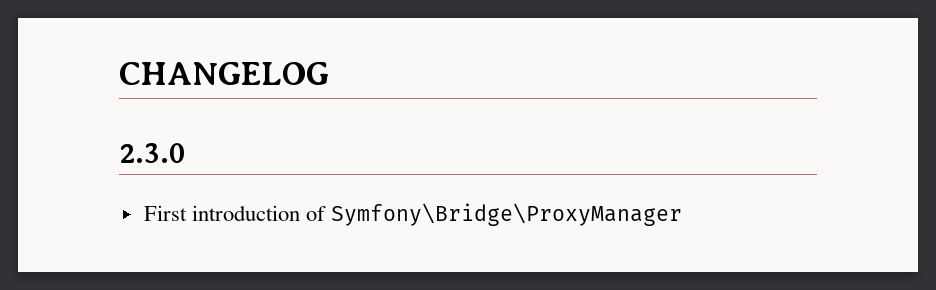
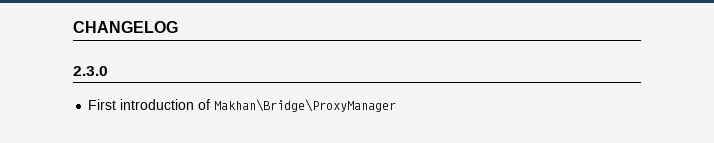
[330,203,682,226] Symfony\Bridge\ProxyManager -> [214,99,397,112] Makhan\Bridge\ProxyManager

